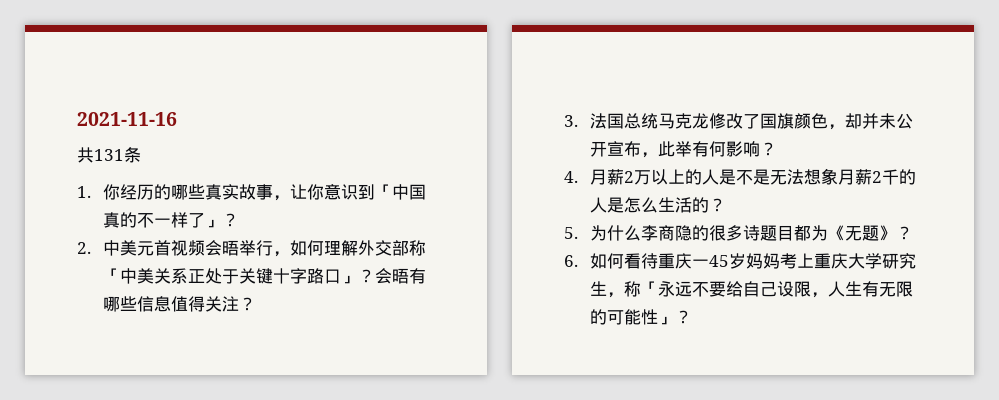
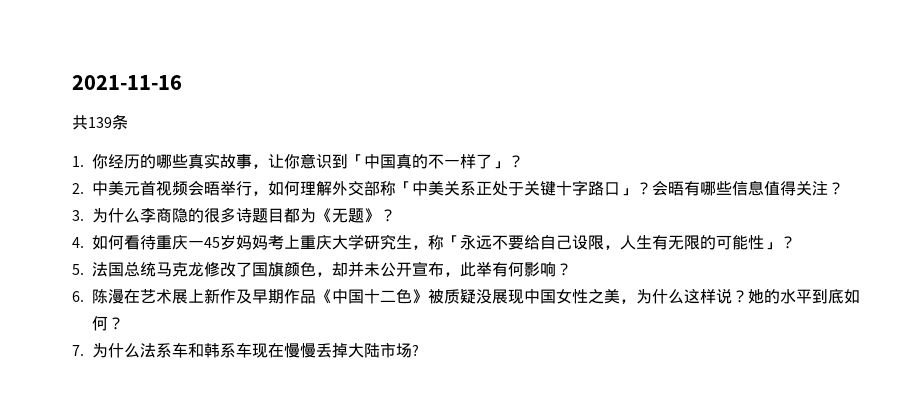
[94,149,124,161] 131 -> [88,117,112,128] 139
[590,113,914,130] [590,141,778,158] [564,168,917,185] [590,197,727,213] [564,227,578,239] 法国总统马克龙修改了国旗颜色，却并未公开宣布，此举有何影响？ // 4.月薪2万以上的人是不是无法想象月薪2千的人是怎么生活的？ // 5. -> (84, 215) none
[564,255,578,267] 6. -> [72,237,84,248] 4.
(693, 317) none -> [72,261,572,277] [72,288,860,304] [92,316,124,331] [72,342,419,358] // 5.法国总统马克龙修改了国旗颜色，却并未公开宣布，此举有何影响？ // 6.陈漫在艺术展上新作及早期作品《中国十二色》被质疑没展现中国女性之美，为什么这样说？她的水平到底如何？ // 7.为什么法系车和韩系车现在慢慢丢掉大陆市场?

